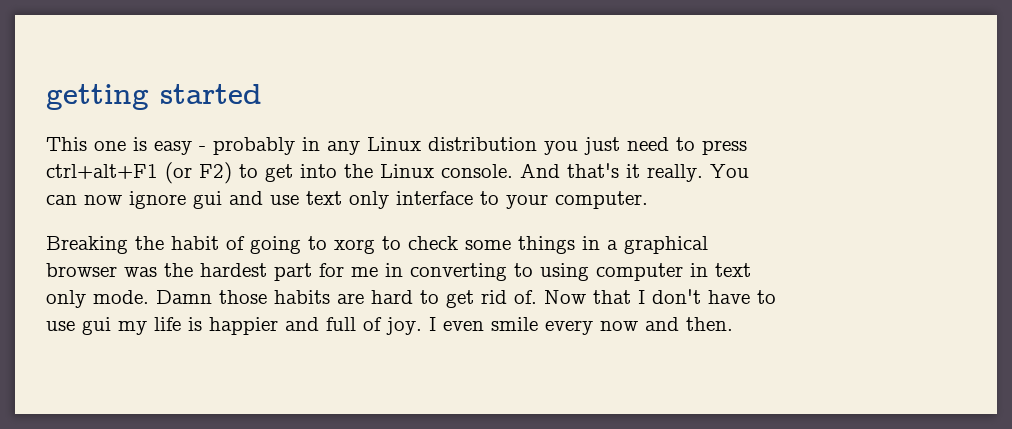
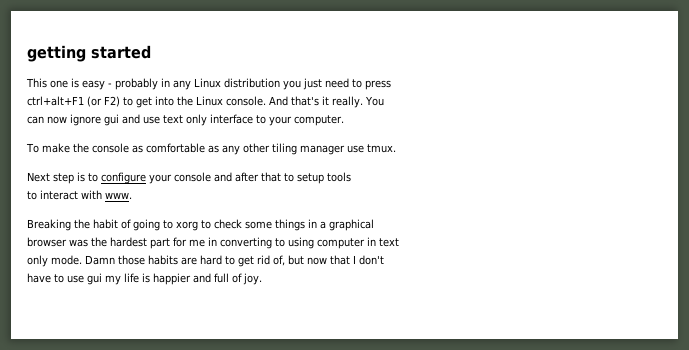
(648, 200) none -> [26,143,396,155] [27,172,351,184] [27,190,132,200] // To make the console as comfortable as any other tiling manager use tmux. // Next step is to configure your console and after that to setup tools // to interact with www.
[514,290,586,304] of. Now -> [273,255,327,266] of, but now
(701, 296) none -> (384, 260) //
(776, 297) // -> (64, 278) none
[429,317,733,335] I even smile every now and then. -> (262, 279) none

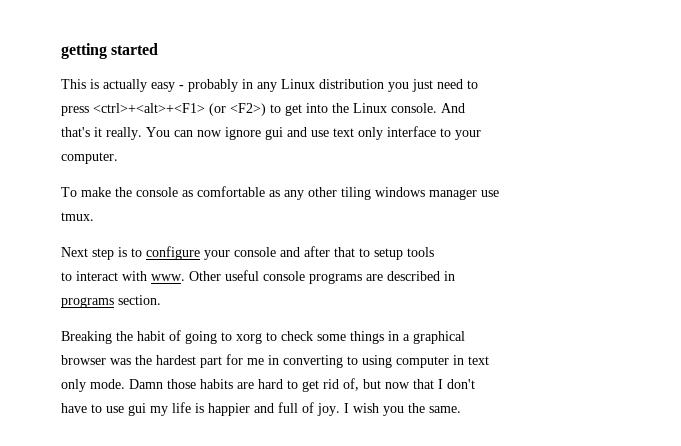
[50,78,79,88] one is -> [90,79,147,92] is actually
(362, 83) none -> (478, 84) //
[27,96,120,107] // ctrl+alt+F1 (or F2) -> [93,103,266,116] <ctrl>+<alt>+<F1> (or <F2>)
(288, 101) none -> (465, 108) //
(384, 101) // -> (170, 132) none
(292, 121) none -> (481, 135) //
(297, 149) none -> [375,187,425,197] windows
(364, 149) none -> (499, 193) //
(132, 195) none -> [189,270,455,284] [61,295,161,308] Other useful console programs are described in // programs section.
(262, 279) none -> [344,403,461,416] I wish you the same.

